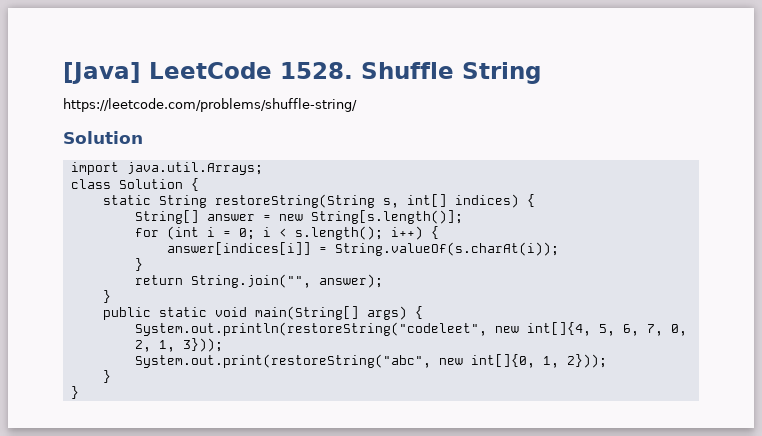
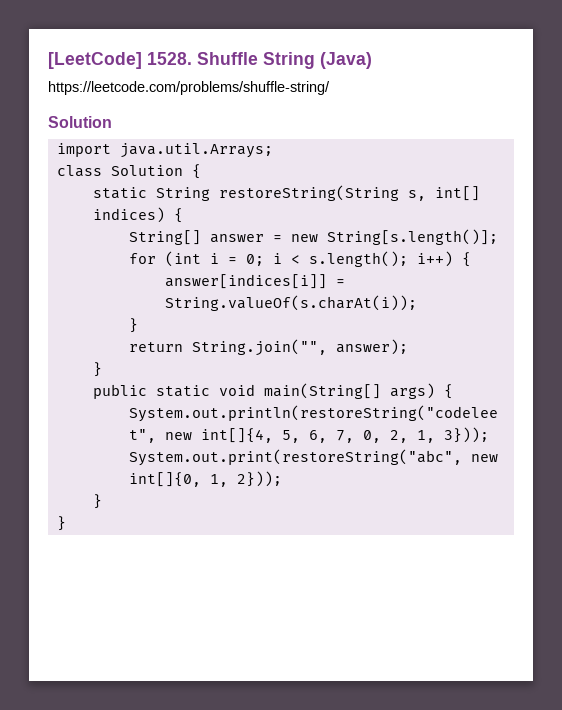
[63,62,272,84] [Java] LeetCode -> [48,52,142,69] [LeetCode]
(541, 73) none -> [320,52,372,69] (Java)

